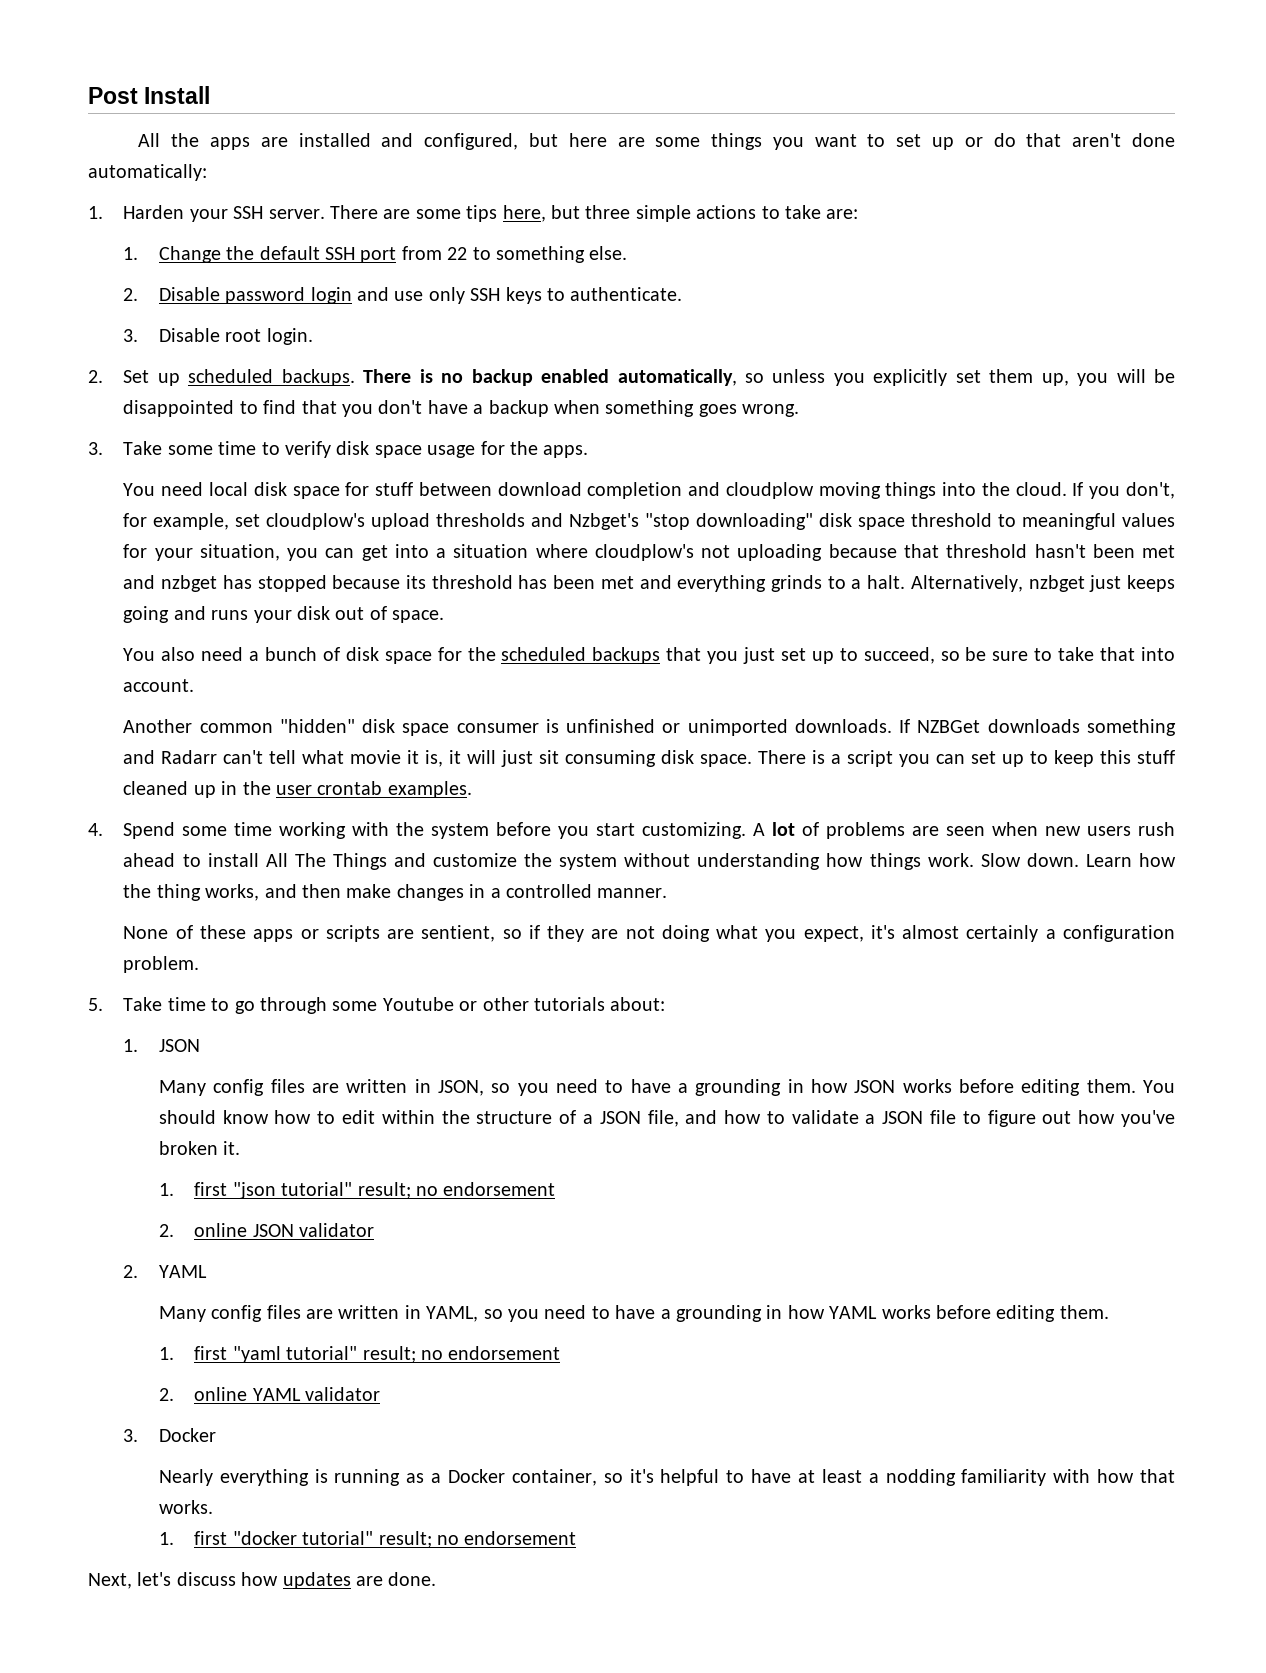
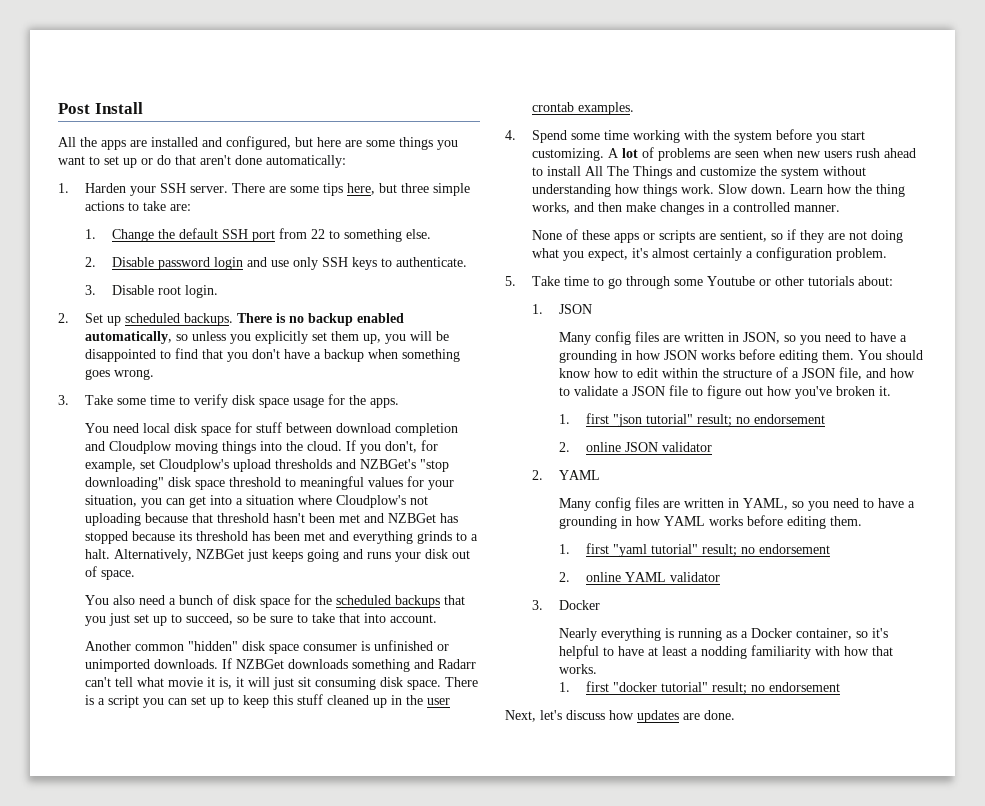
[725,482,814,499] cloudplow -> [108,441,172,454] Cloudplow
[266,513,366,530] cloudplow's -> [158,459,229,472] Cloudplow's
[569,513,640,530] Nzbget's -> [359,459,416,469] NZBGet's
[594,544,694,561] cloudplow's -> [335,495,406,508] Cloudplow's
[161,575,218,592] nzbget -> [387,513,436,523] NZBGet
[1028,575,1085,592] nzbget -> [195,549,244,559] NZBGet

